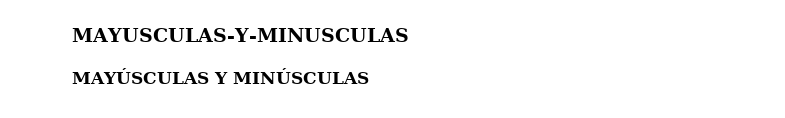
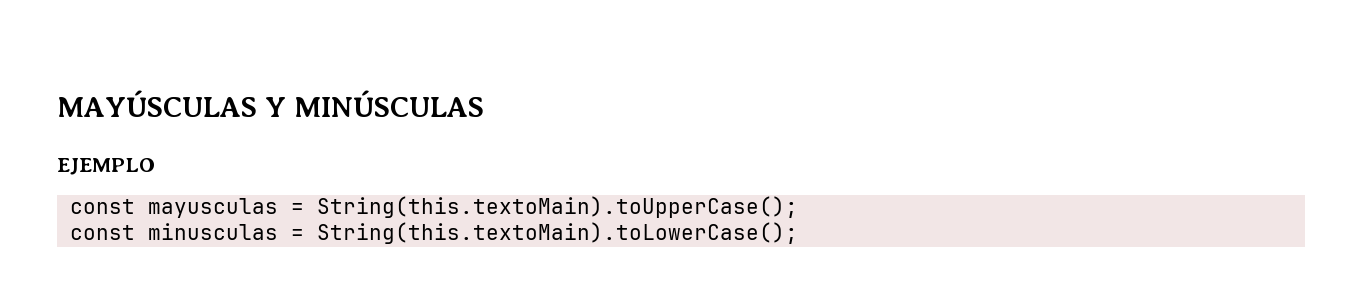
[72,28,409,42] MAYUSCULAS-Y-MINUSCULAS // -> (57, 103) none
(369, 76) none -> [57,158,155,175] [69,196,798,218] [69,222,798,244] // EJEMPLO // const mayusculas = String(this.textoMain).toUpperCase(); // const minusculas = String(this.textoMain).toLowerCase();

